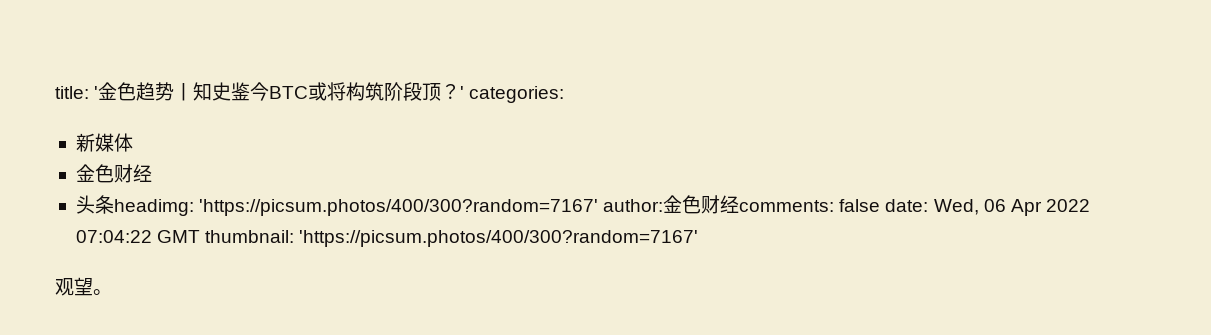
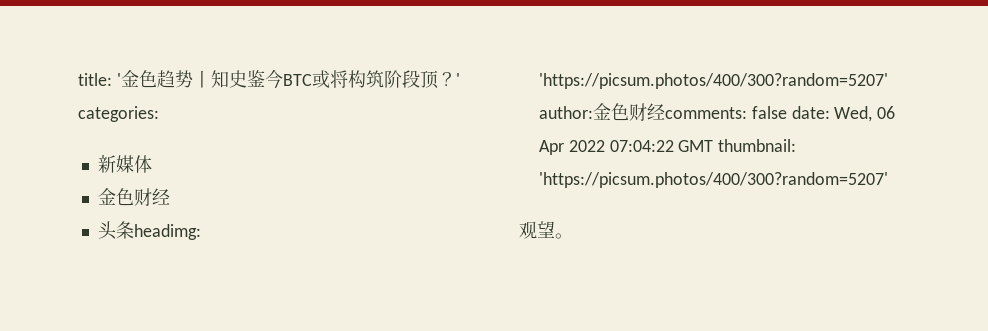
[199,199,599,216] 'https://picsum.photos/400/300?random=7167' -> [538,73,888,89] 'https://picsum.photos/400/300?random=5207'
[299,230,699,247] 'https://picsum.photos/400/300?random=7167' -> [538,172,888,188] 'https://picsum.photos/400/300?random=5207'

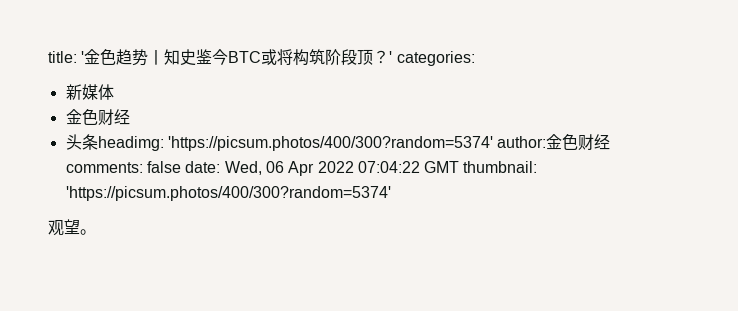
[538,73,888,89] 'https://picsum.photos/400/300?random=5207' -> [167,136,493,151] 'https://picsum.photos/400/300?random=5374'
[538,172,888,188] 'https://picsum.photos/400/300?random=5207' -> [65,186,391,201] 'https://picsum.photos/400/300?random=5374'

